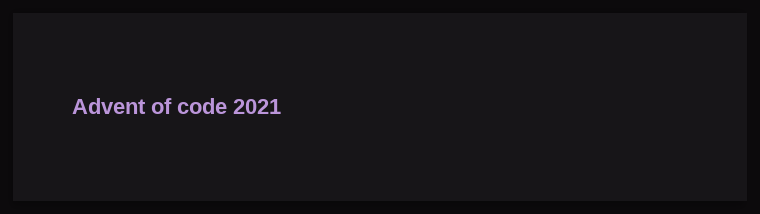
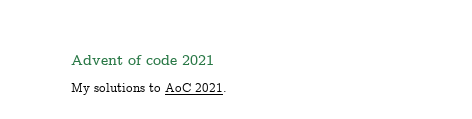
(281, 106) none -> [71,82,227,95] // My solutions to AoC 2021.

